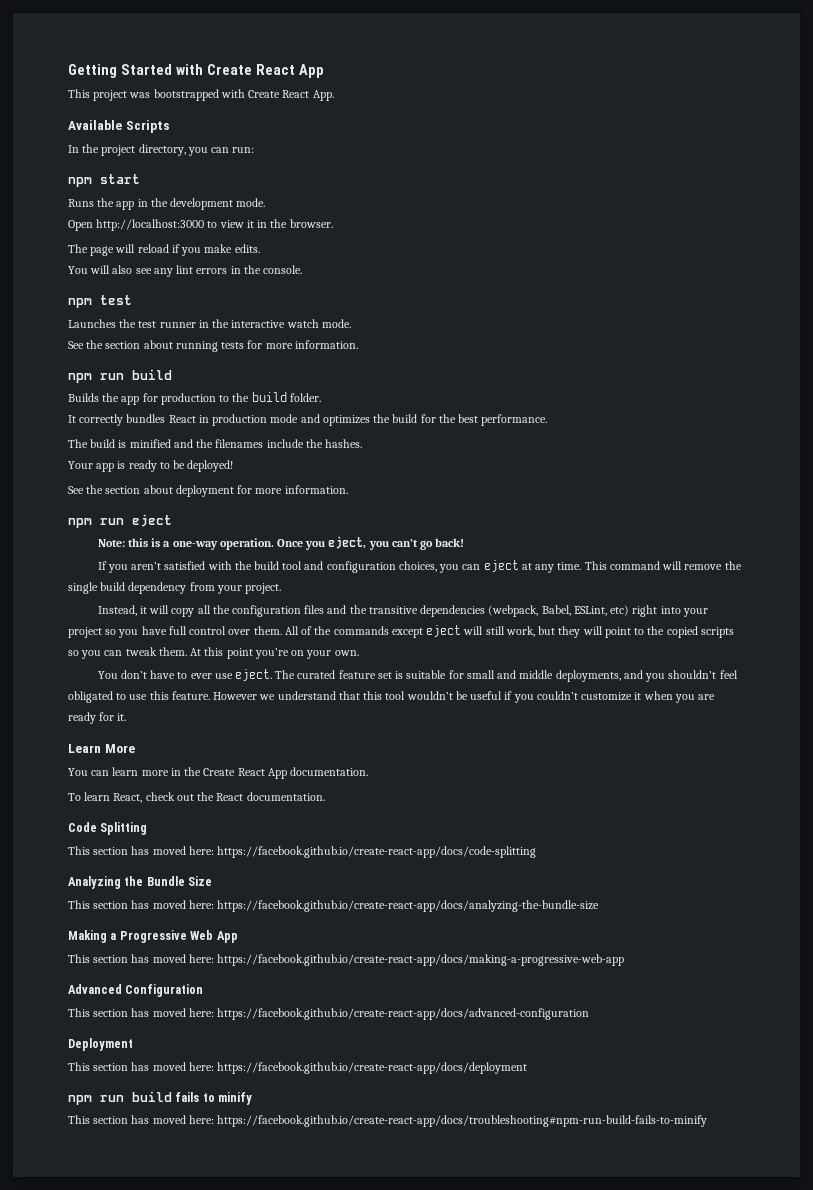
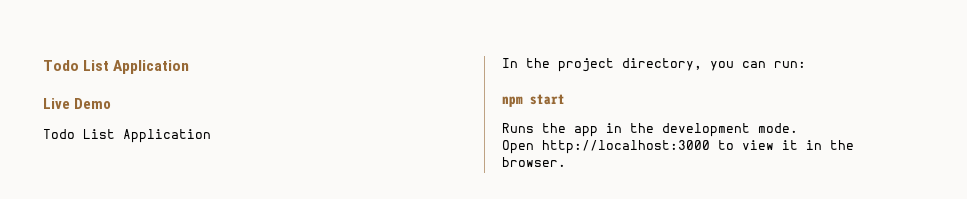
[68,64,324,78] [68,89,334,101] [68,120,170,133] Getting Started with Create React App // This project was bootstrapped with Create React App. // Available Scripts -> [43,60,190,74] [43,98,112,109] [43,129,211,143] Todo List Application // Live Demo // Todo List Application
[68,244,260,256] [68,265,303,277] [68,295,132,308] [68,319,351,328] [68,340,358,352] [68,369,172,383] [68,392,321,405] [68,414,548,426] [68,439,363,448] [68,460,234,472] [68,485,348,497] [68,514,172,528] [97,536,465,550] [97,560,742,573] [68,582,282,594] [97,605,708,617] [68,625,734,638] [68,647,359,659] [97,669,738,682] [68,691,716,703] [68,712,127,724] [68,744,135,753] [68,767,369,779] [68,792,325,803] [68,822,148,835] [68,846,537,858] [68,876,213,889] [68,900,600,912] [68,930,238,943] [68,954,625,966] [68,984,204,997] [68,1008,590,1020] [68,1038,133,1051] [68,1062,528,1074] [68,1091,253,1105] [68,1115,708,1127] // The page will reload if you make edits. // You will also see any lint errors in the console. // npm test // Launches the test runner in the interactive watch mode. // See the section about running tests for more information. // npm run build // Builds the app for production to the build folder. // It correctly bundles React in production mode and optimizes the build for the best performance. // The build is minified and the filenames include the hashes. // Your app is ready to be deployed! // See the section about deployment for more information. // npm run eject // Note: this is a one-way operation. Once you eject, you can’t go back! // If you aren’t satisfied with the build tool and configuration choices, you can eject at any time. This command will remove the single build dependency from your project. // Instead, it will copy all the configuration files and the transitive dependencies (webpack, Babel, ESLint, etc) right into your project so you have full control over them. All of the commands except eject will still work, but they will point to the copied scripts so you can tweak them. At this point you’re on your own. // You don’t have to ever use eject. The curated feature set is suitable for small and middle deployments, and you shouldn’t feel obligated to use this feature. However we understand that this tool wouldn’t be useful if you couldn’t customize it when you are ready for it. // Learn More // You can learn more in the Create React App documentation. // To learn React, check out the React documentation. // Code Splitting // This section has moved here: https://facebook.github.io/create-react-app/docs/code-splitting // Analyzing the Bundle Size // This section has moved here: https://facebook.github.io/create-react-app/docs/analyzing-the-bundle-size // Making a Progressive Web App // This section has moved here: https://facebook.github.io/create-react-app/docs/making-a-progressive-web-app // Advanced Configuration // This section has moved here: https://facebook.github.io/create-react-app/docs/advanced-configuration // Deployment // This section has moved here: https://facebook.github.io/create-react-app/docs/deployment // npm run build fails to minify // This section has moved here: https://facebook.github.io/create-react-app/docs/troubleshooting#npm-run-build-fails-to-minify -> (566, 162) none

